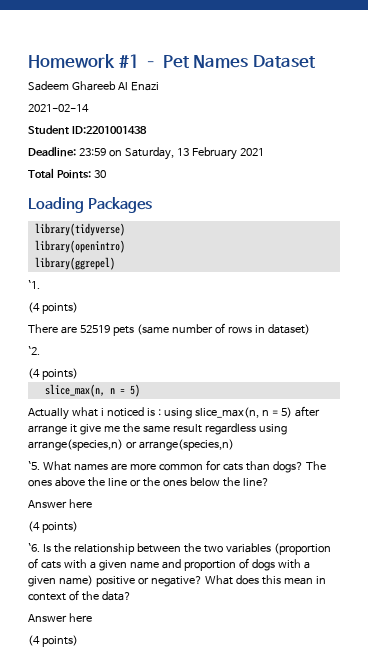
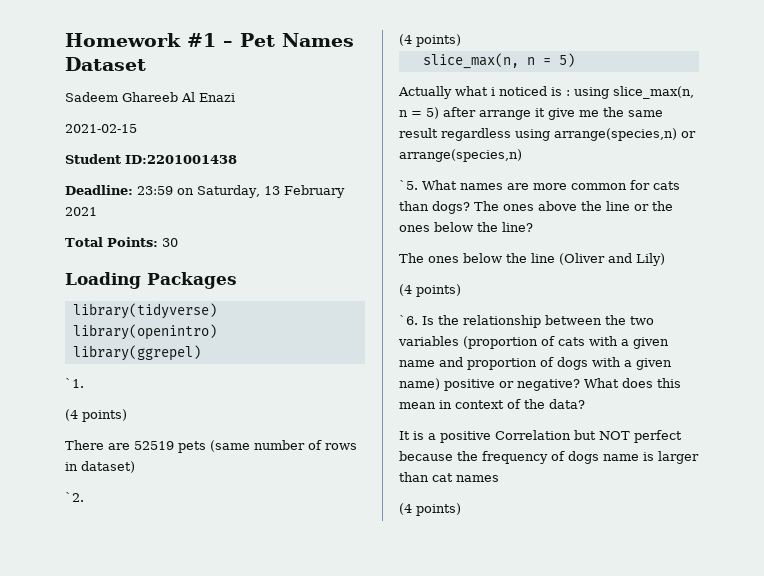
[28,104,89,112] 2021-02-14 -> [65,124,137,133] 2021-02-15
[28,499,92,508] Answer here -> [399,253,665,266] The ones below the line (Oliver and Lily)
[28,613,92,622] Answer here -> [399,430,682,443] [399,451,699,464] [399,472,499,482] It is a positive Correlation but NOT perfect because the frequency of dogs name is larger than cat names

